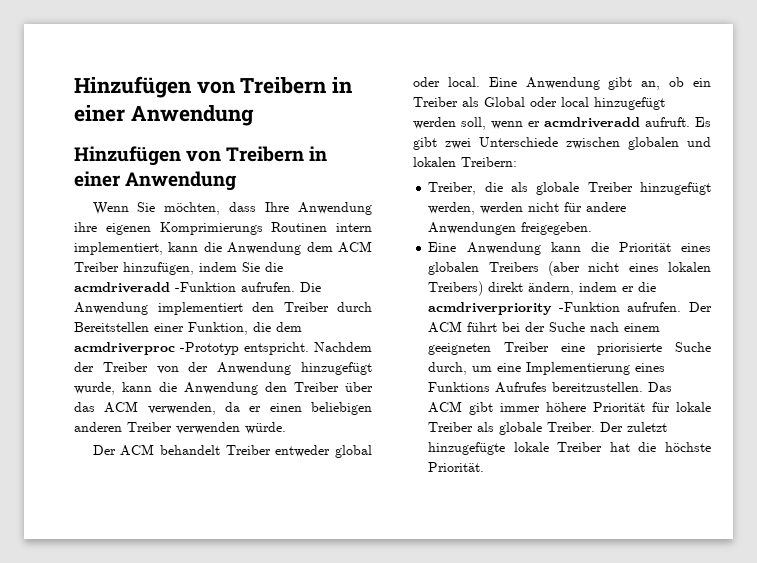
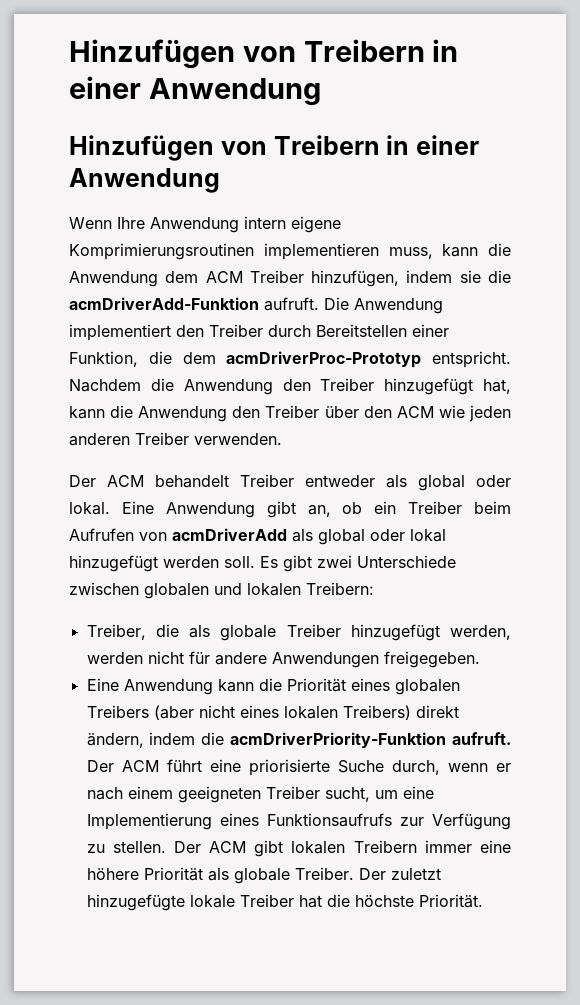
[137,202,372,215] [74,222,372,235] [74,242,163,255] Sie möchten, dass Ihre Anwendung ihre eigenen Komprimierungs Routinen intern implementiert, -> [117,216,341,233] [69,243,433,260] Ihre Anwendung intern eigene Komprimierungsroutinen implementieren muss,
[242,262,283,272] [74,282,295,293] Sie die acmdriveradd -Funktion aufrufen. -> [459,270,511,283] [69,297,319,311] sie die acmDriverAdd-Funktion aufruft.
[74,342,372,355] [74,362,372,375] [74,382,115,395] acmdriverproc -Prototyp entspricht. Nachdem der Treiber von der Anwendung hinzugefügt wurde, -> [226,351,511,368] [69,378,511,395] acmDriverProc-Prototyp entspricht. Nachdem die Anwendung den Treiber hinzugefügt hat,
[74,401,372,415] [74,422,286,434] das ACM verwenden, da er einen beliebigen anderen Treiber verwenden würde. -> [363,405,511,422] [69,432,282,446] den ACM wie jeden anderen Treiber verwenden.
[335,445,372,458] [413,77,480,87] global oder local. -> [386,475,511,491] [69,502,110,515] als global oder lokal.
[462,97,665,110] [413,117,690,130] als Global oder local hinzugefügt werden soll, wenn er acmdriveradd aufruft. -> [474,501,511,514] [69,528,446,545] [69,555,255,572] beim Aufrufen von acmDriverAdd als global oder lokal hinzugefügt werden soll.
[622,282,657,292] [428,302,712,315] [428,321,661,333] [428,342,711,355] [428,362,666,375] [428,382,673,393] [428,401,711,415] [428,422,474,432] er die acmdriverpriority -Funktion aufrufen. Der ACM führt bei der Suche nach einem geeigneten Treiber eine priorisierte Suche durch, um eine Implementierung eines Funktions Aufrufes bereitzustellen. Das ACM gibt immer höhere Priorität für lokale Treiber -> [201,732,511,748] [86,759,512,776] [86,786,434,803] [86,813,511,830] [86,840,512,857] [86,867,203,881] die acmDriverPriority-Funktion aufruft. Der ACM führt eine priorisierte Suche durch, wenn er nach einem geeigneten Treiber sucht, um eine Implementierung eines Funktionsaufrufs zur Verfügung zu stellen. Der ACM gibt lokalen Treibern immer eine höhere Priorität

